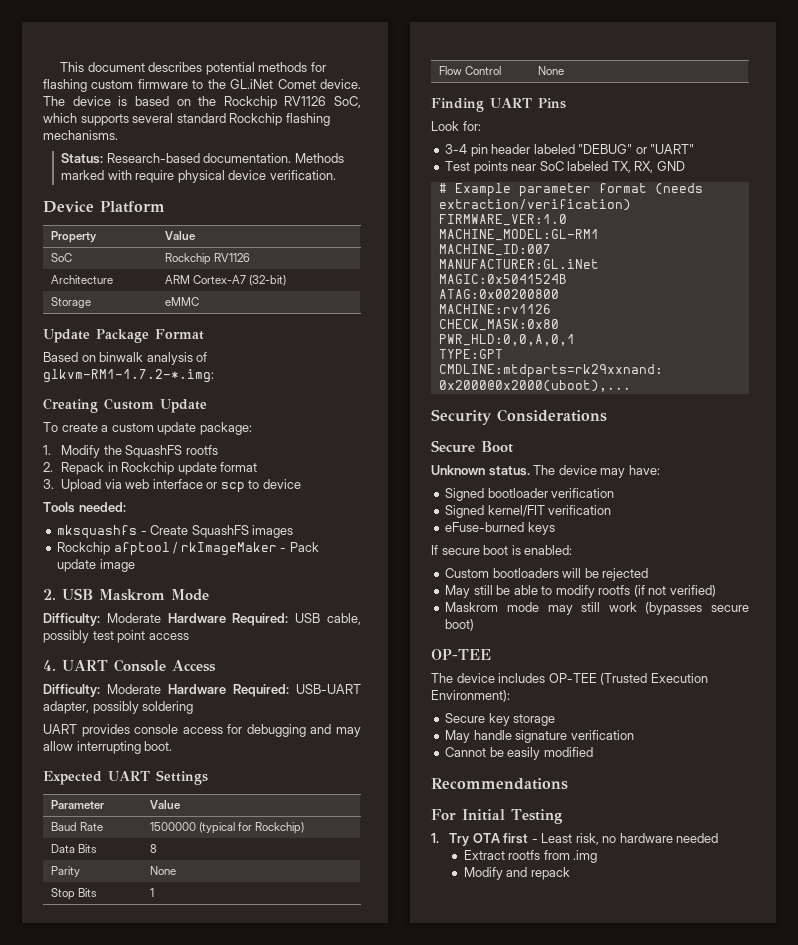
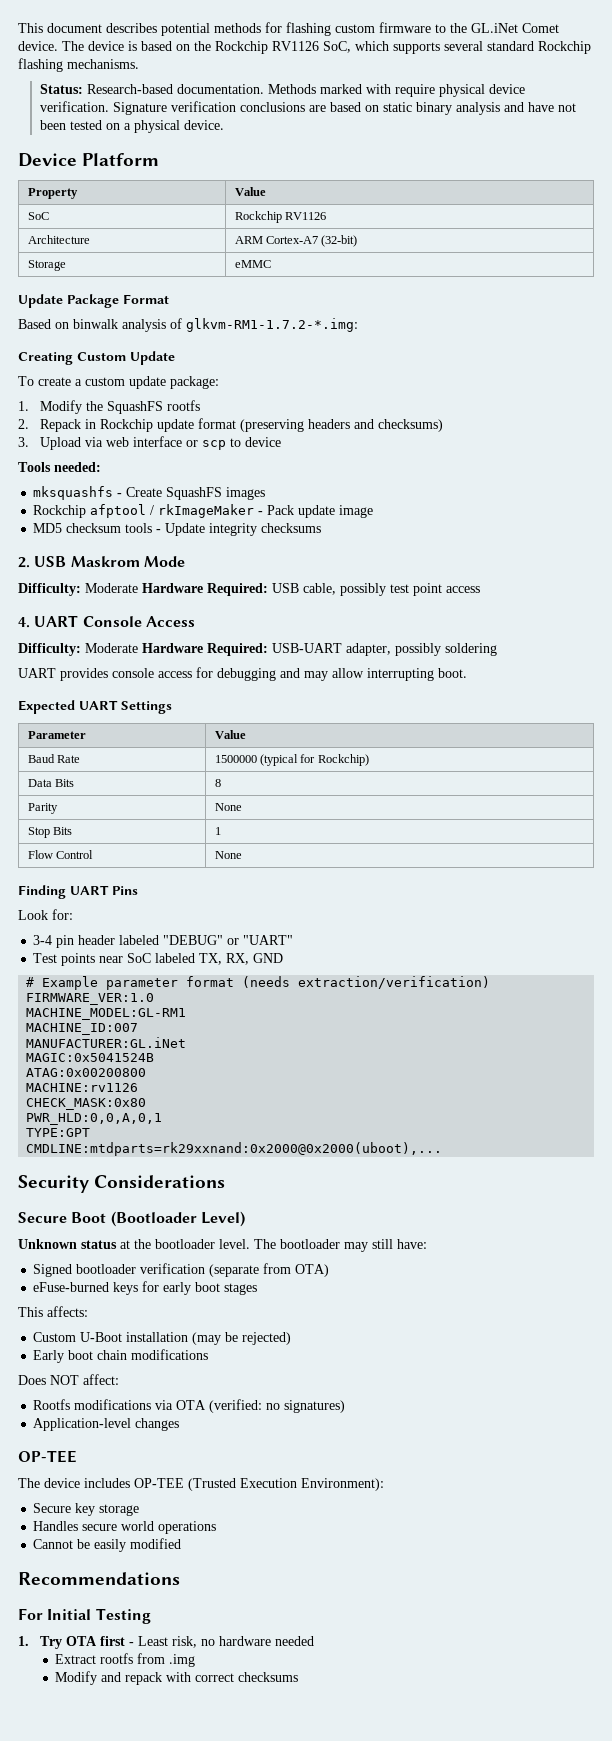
(336, 175) none -> [112,101,576,115] [39,120,224,133] Signature verification conclusions are based on static binary analysis and have not been tested on a physical device.
(258, 467) none -> [239,419,443,432] (preserving headers and checksums)
(135, 565) none -> [33,523,322,536] // MD5 checksum tools - Update integrity checksums
(513, 447) none -> [110,1211,245,1227] (Bootloader Level)
[488,465,626,478] status. The device may -> [81,1239,393,1252] status at the bootloader level. The bootloader may still
[445,505,612,518] // Signed kernel/FIT verification -> [209,1263,330,1277] (separate from OTA)
[431,545,573,555] [445,568,649,581] [445,585,716,598] [445,602,749,615] [445,619,475,631] // If secure boot is enabled: // Custom bootloaders will be rejected // May still be able to modify rootfs (if not verified) // Maskrom mode may still work (bypasses secure boot) -> [142,1281,258,1295] [18,1306,88,1317] [33,1332,292,1345] [33,1349,209,1363] [18,1374,119,1385] [33,1399,346,1413] [33,1418,180,1431] for early boot stages // This affects: // Custom U-Boot installation (may be rejected) // Early boot chain modifications // Does NOT affect: // Rootfs modifications via OTA (verified: no signatures) // Application-level changes
[445,730,634,743] May handle signature verification -> [33,1521,217,1534] Handles secure world operations
(570, 873) none -> [166,1672,299,1682] with correct checksums

